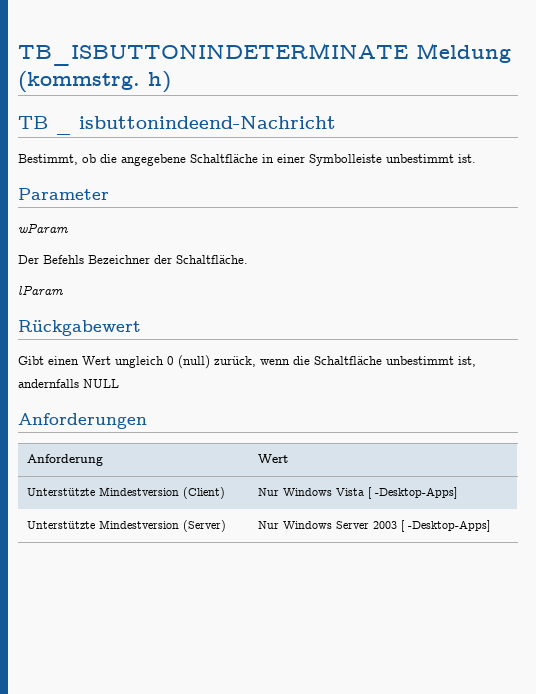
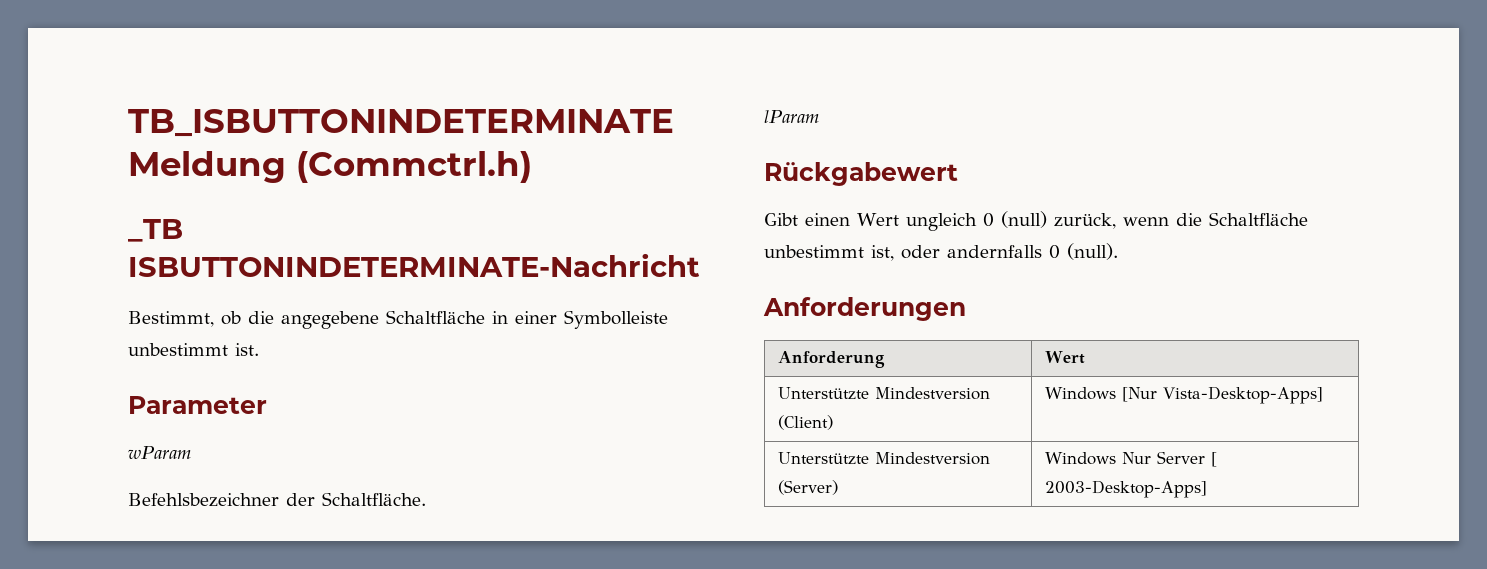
[18,71,171,93] [18,116,48,129] [55,129,72,135] [79,116,336,129] (kommstrg. h) // TB _ isbuttonindeend-Nachricht -> [296,151,532,183] [128,219,183,242] [128,253,700,277] (Commctrl.h) // _TB ISBUTTONINDETERMINATE-Nachricht
[18,255,150,264] Der Befehls Bezeichner -> [128,493,279,507] Befehlsbezeichner
[18,379,119,388] andernfalls NULL -> [901,243,1118,260] oder andernfalls 0 (null).
[258,487,458,499] [27,520,227,532] [258,520,491,532] Nur Windows Vista [ -Desktop-Apps] // Unterstützte Mindestversion (Server) | Nur Windows Server 2003 [ -Desktop-Apps] -> [1045,386,1324,404] [778,452,991,465] [778,480,839,495] [1045,451,1218,467] [1045,480,1208,498] Windows [Nur Vista-Desktop-Apps] // Unterstützte Mindestversion (Server) | Windows Nur Server [ 2003-Desktop-Apps]

